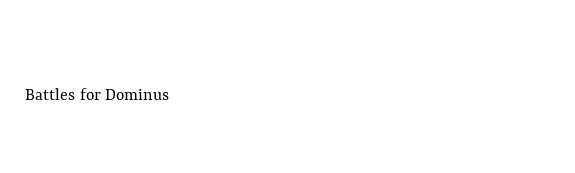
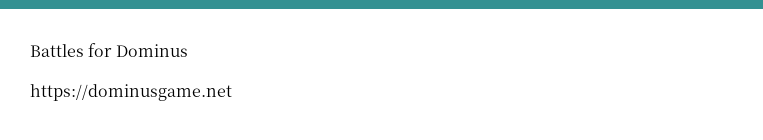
(170, 94) none -> [30,84,232,101] // https://dominusgame.net

